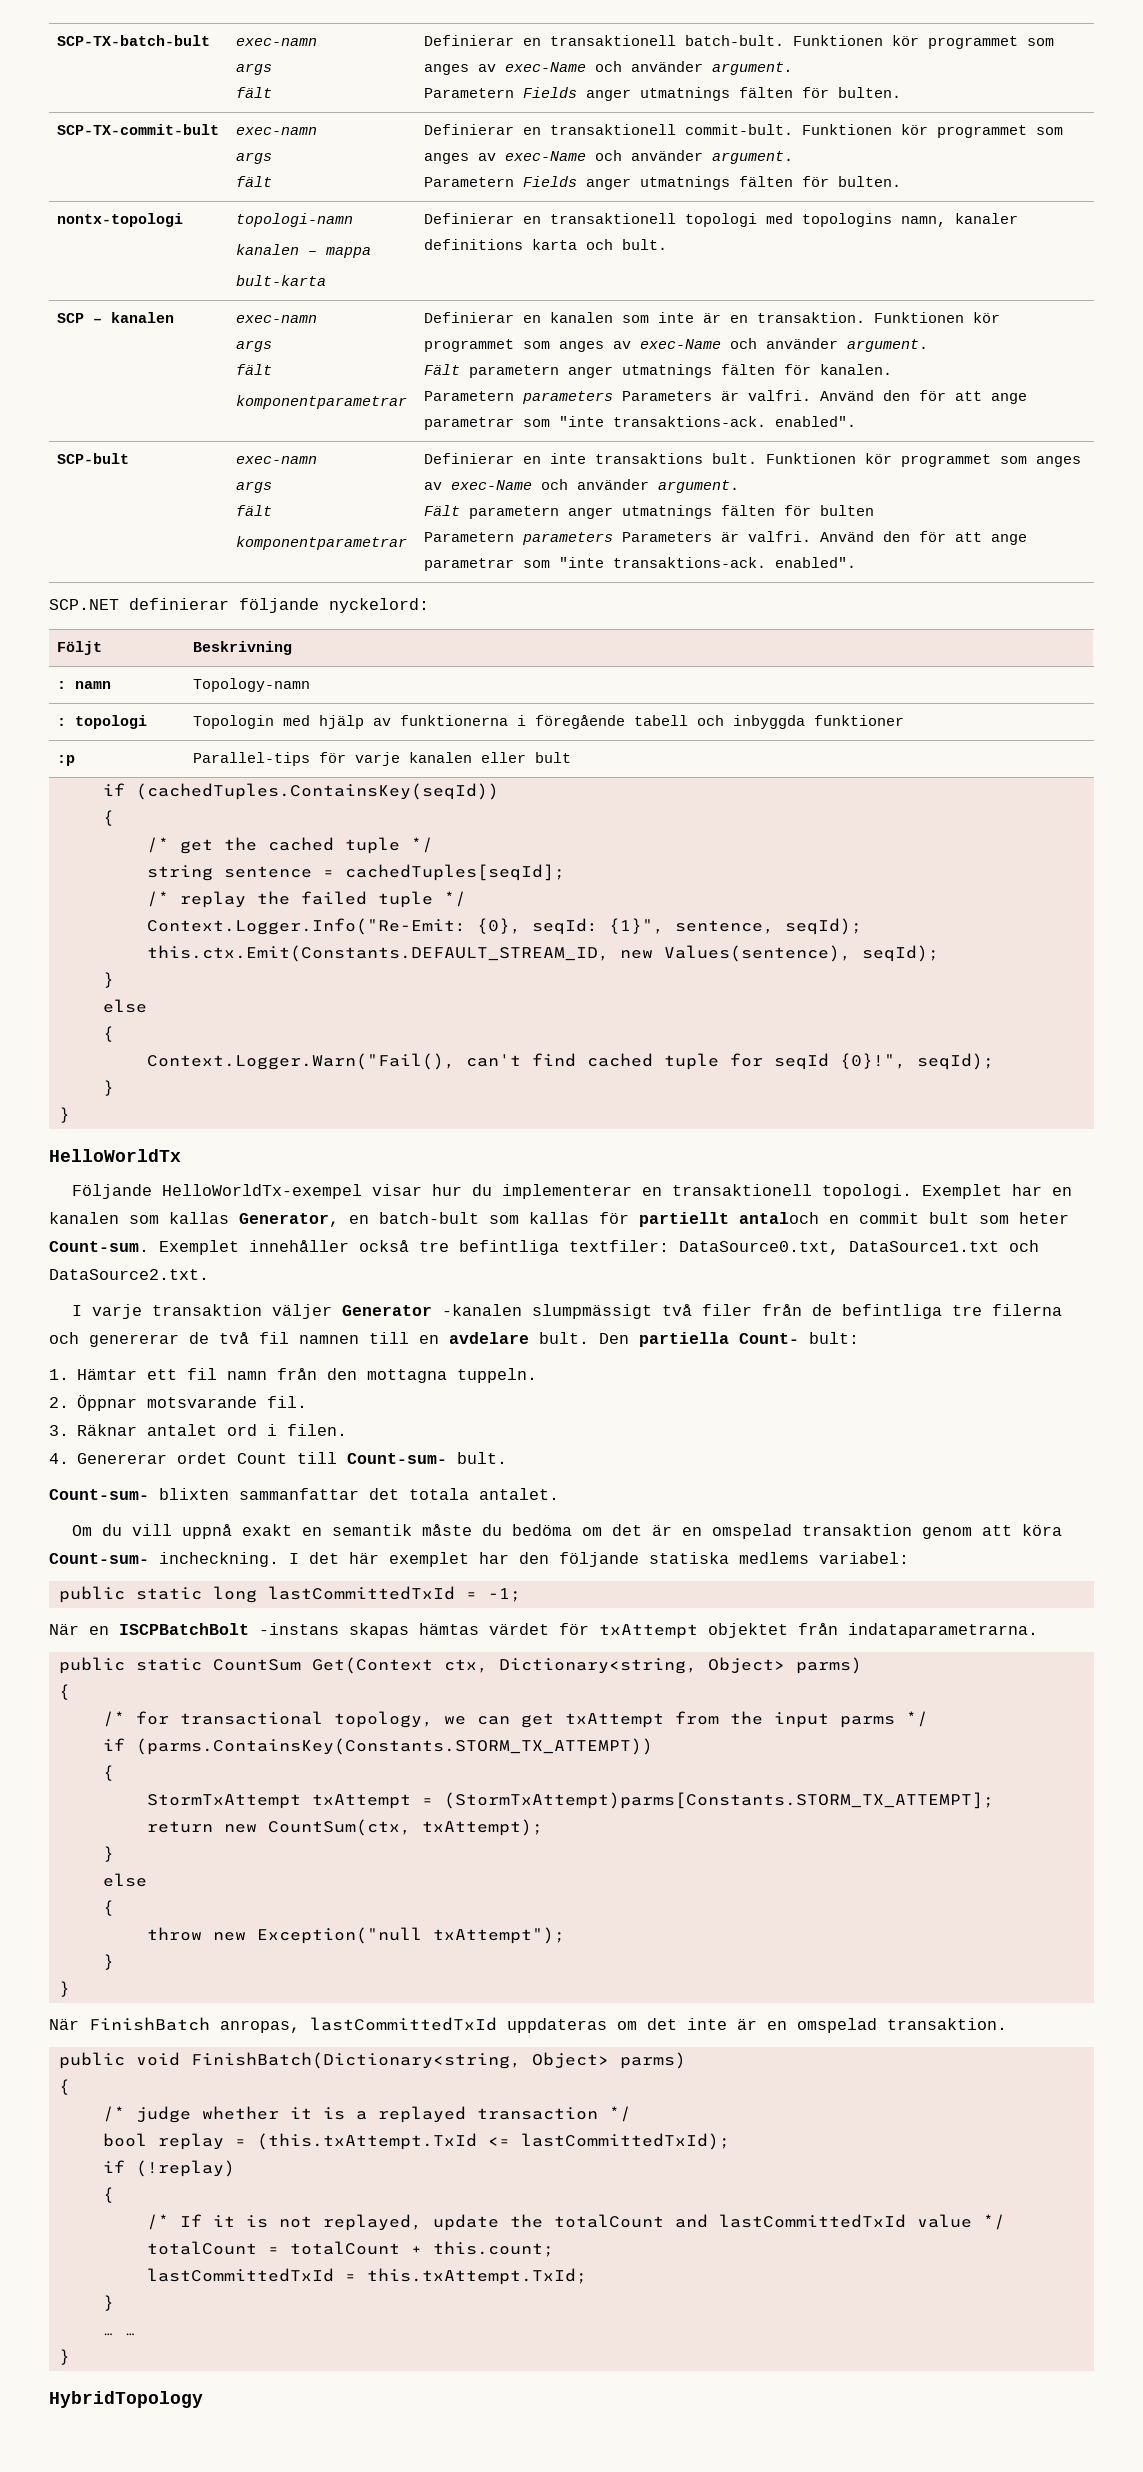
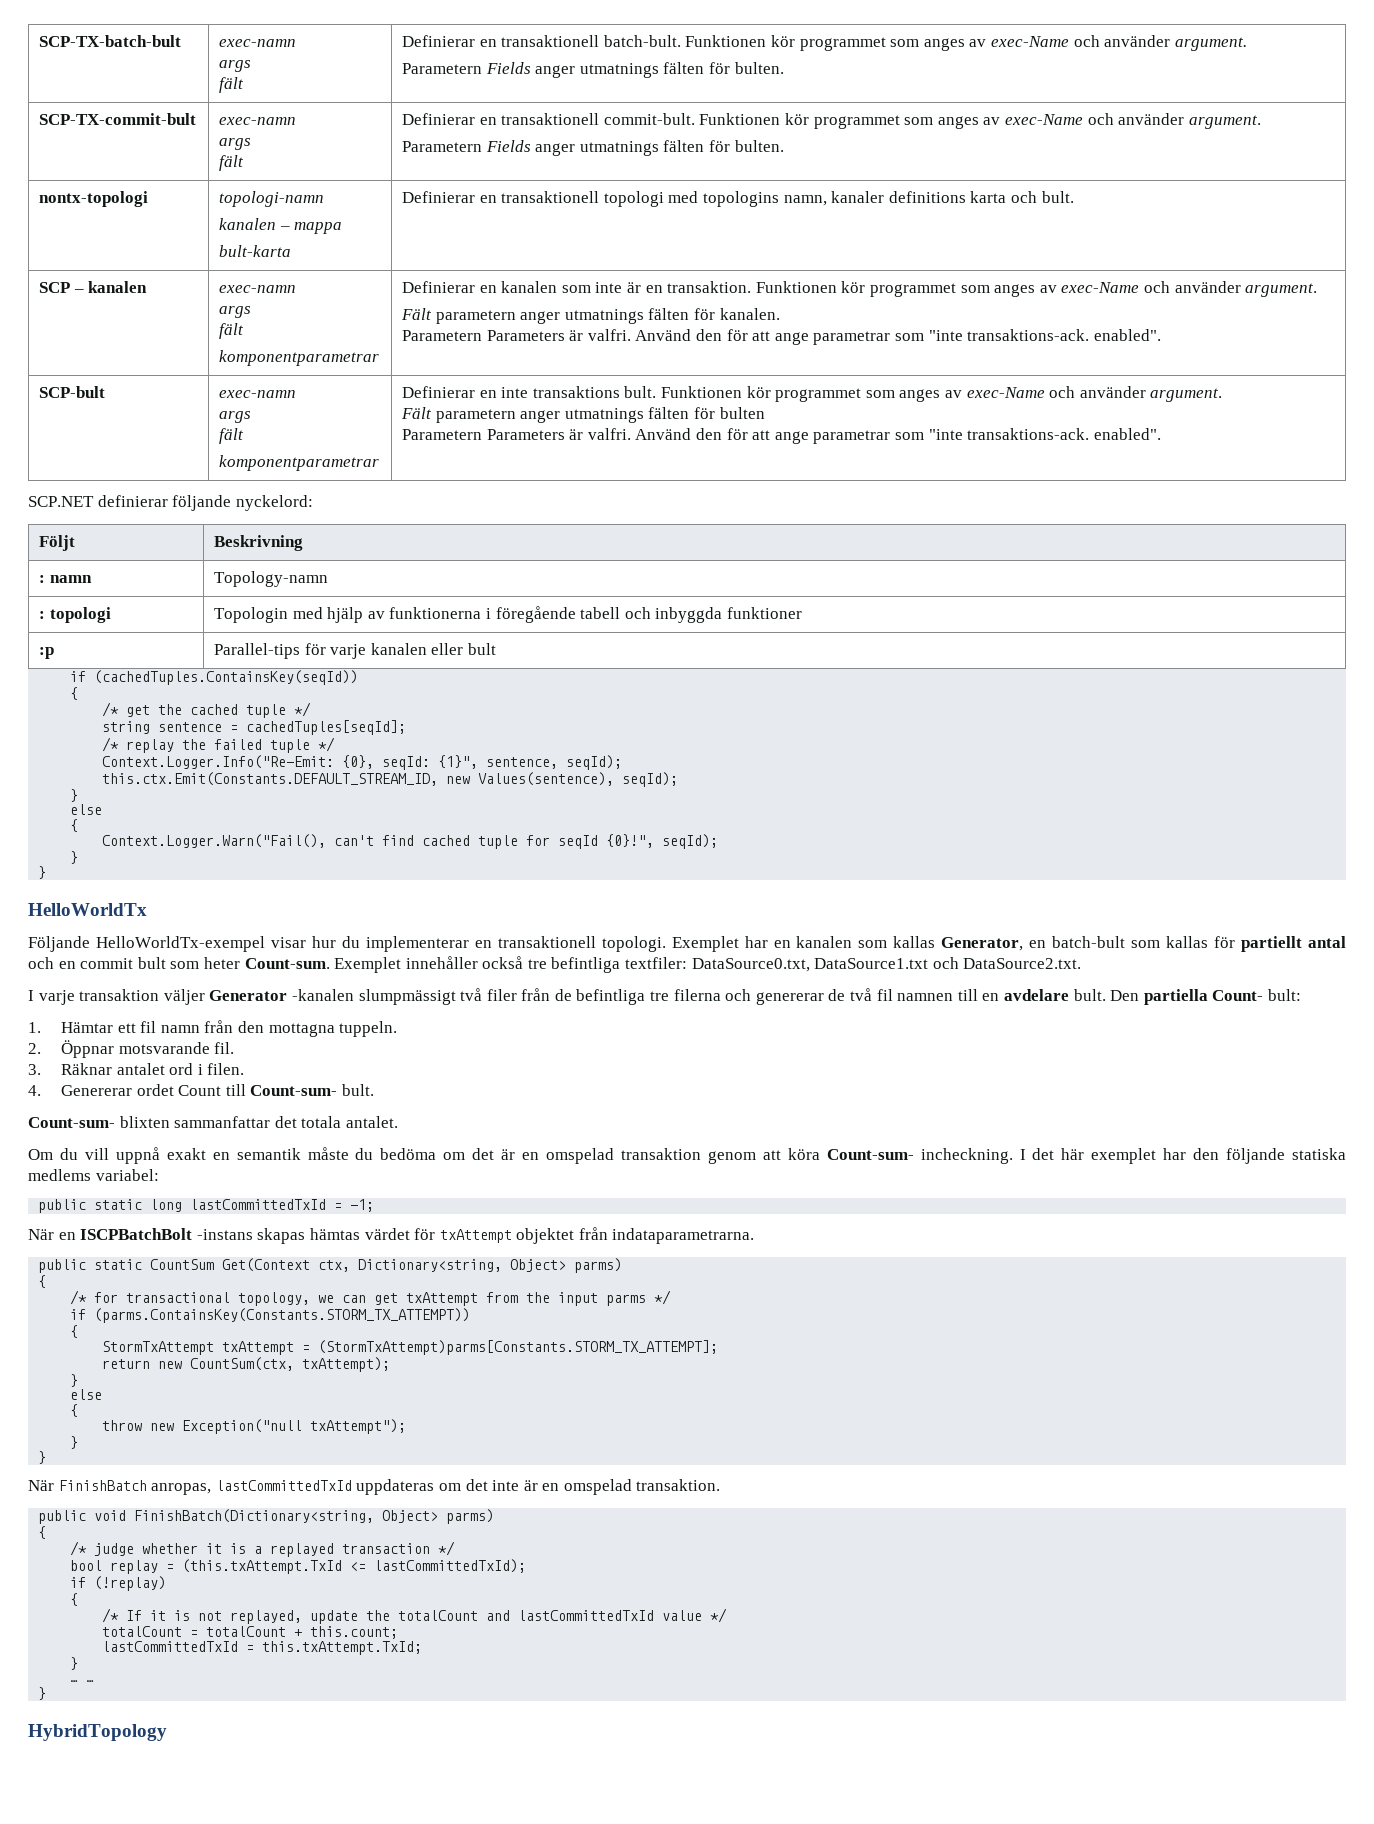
[522,391,614,404] parameters -> (483, 335) none
[522,532,614,545] parameters -> (483, 434) none
[739,1212,819,1224] antaloch -> [1308,936,1347,948] [28,957,54,969] antal och

